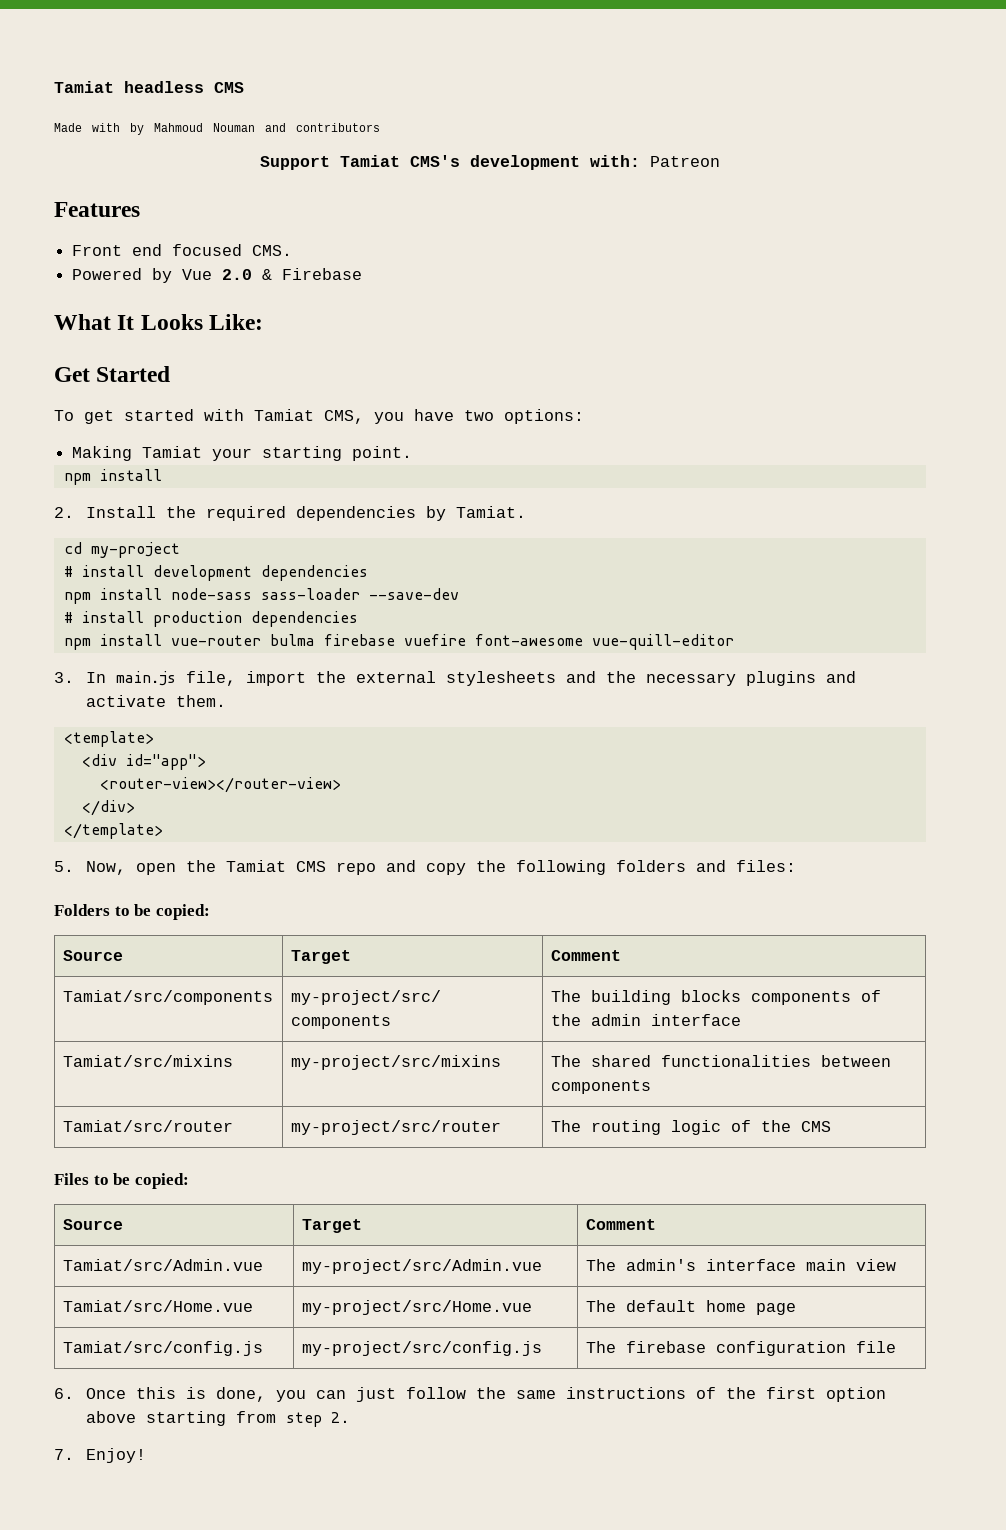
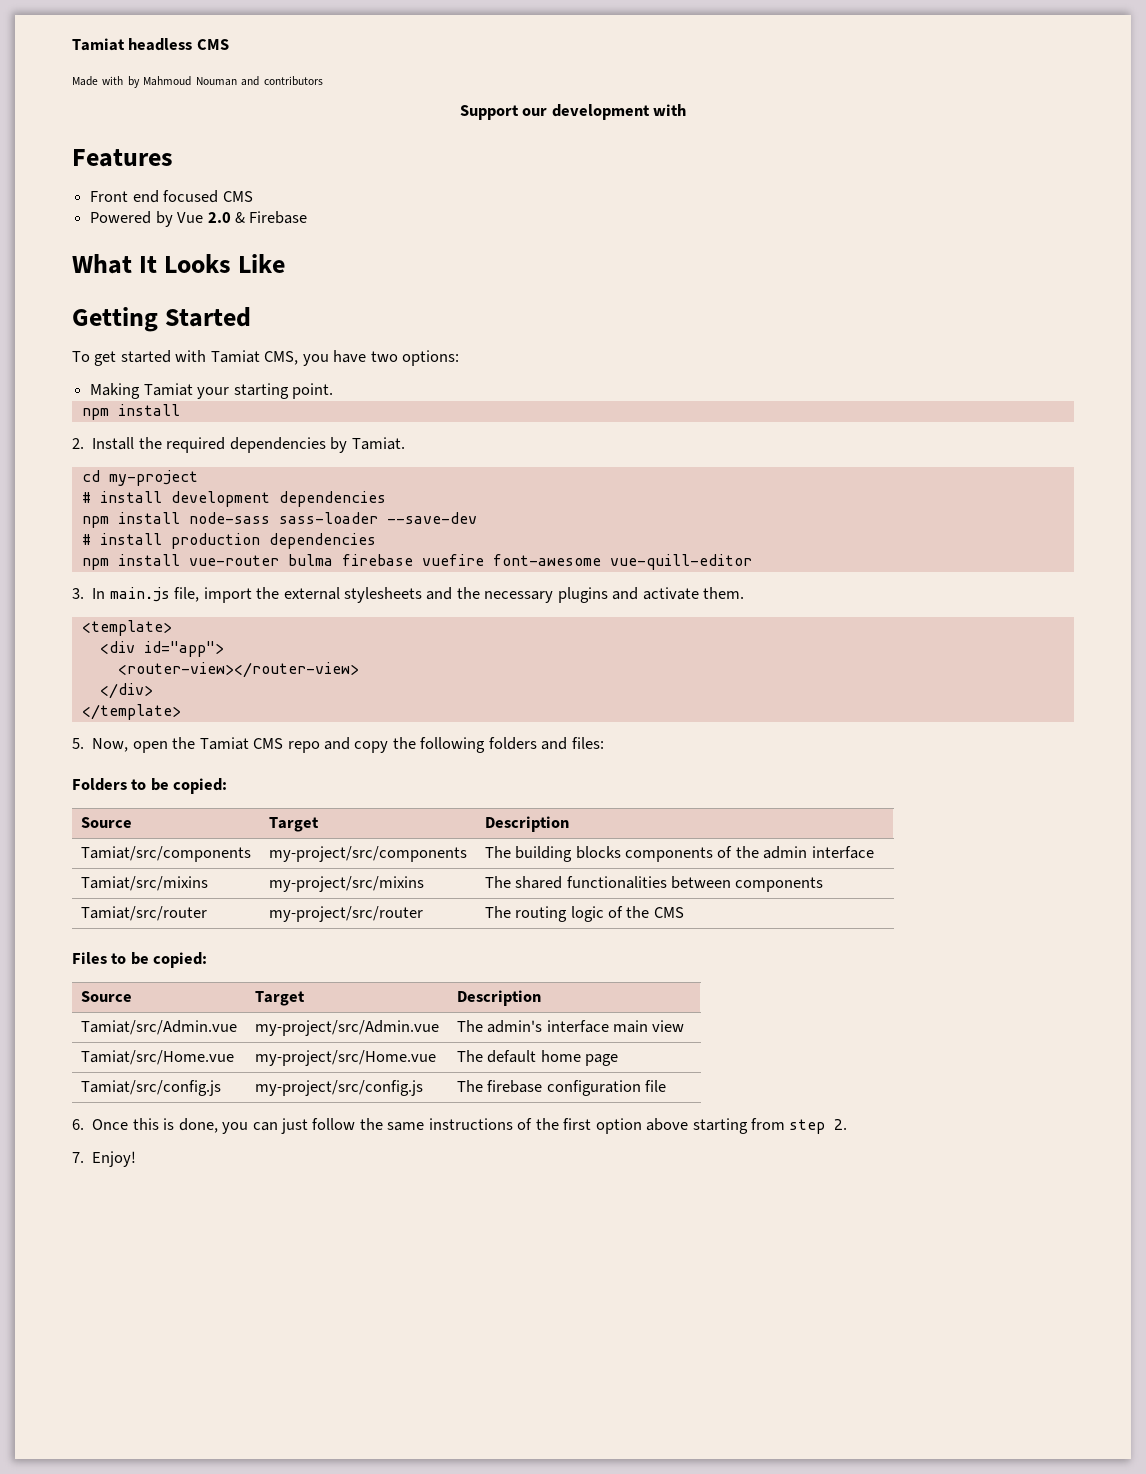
[340,155,720,170] Tamiat CMS's development with: Patreon -> [522,104,687,120] our development with
[252,245,293,256] CMS. -> [222,191,253,202] CMS
[209,314,264,330] [54,367,90,382] Like: // Get -> [238,254,286,273] [72,307,158,332] Like // Getting
[550,950,621,961] Comment -> [484,816,569,832] Description
[585,1219,656,1230] Comment -> [456,990,541,1006] Description

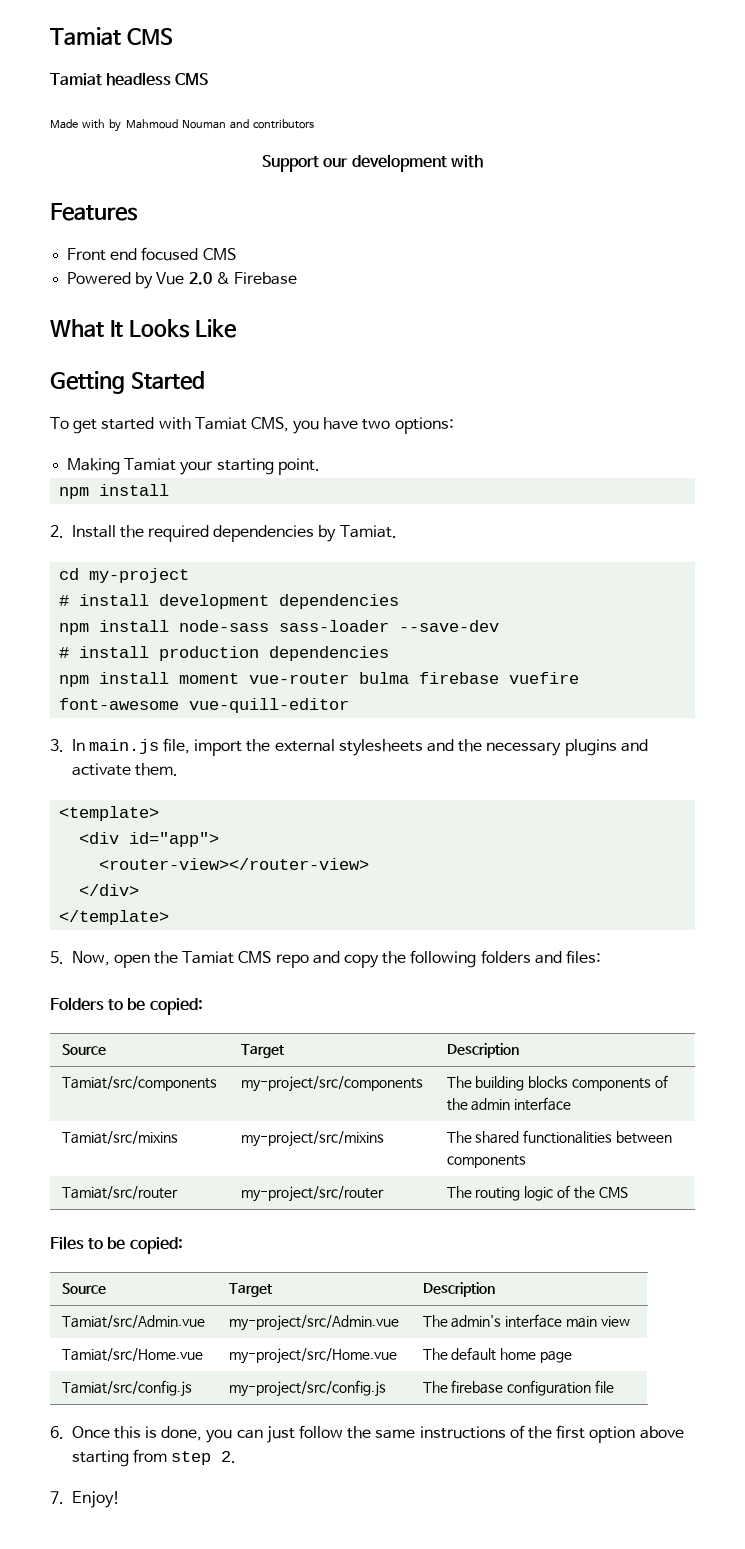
[72,38,125,51] Tamiat -> [50,27,173,45] [50,73,102,86] Tamiat CMS // Tamiat
(180, 560) none -> [179,673,240,684] moment

